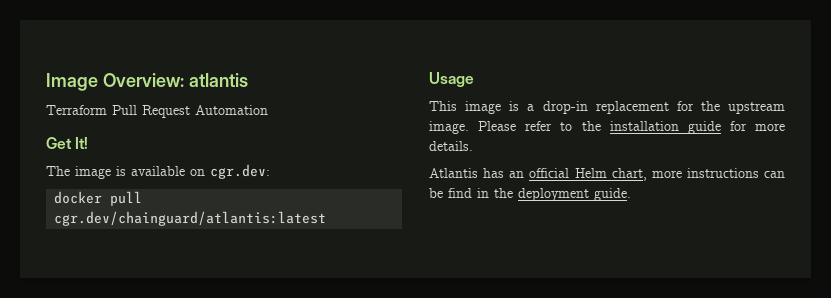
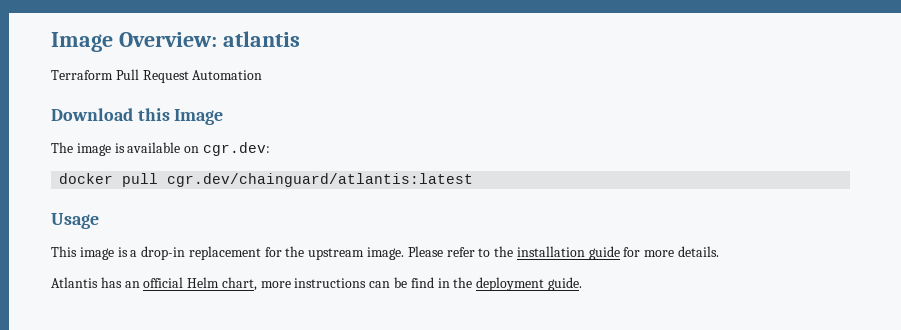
[46,137,89,149] Get It! -> [51,108,224,125] Download this Image

